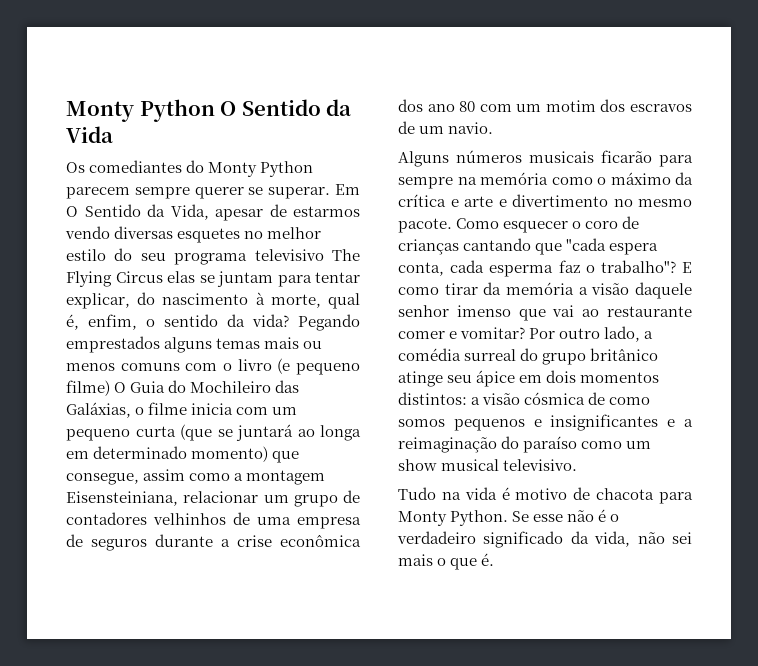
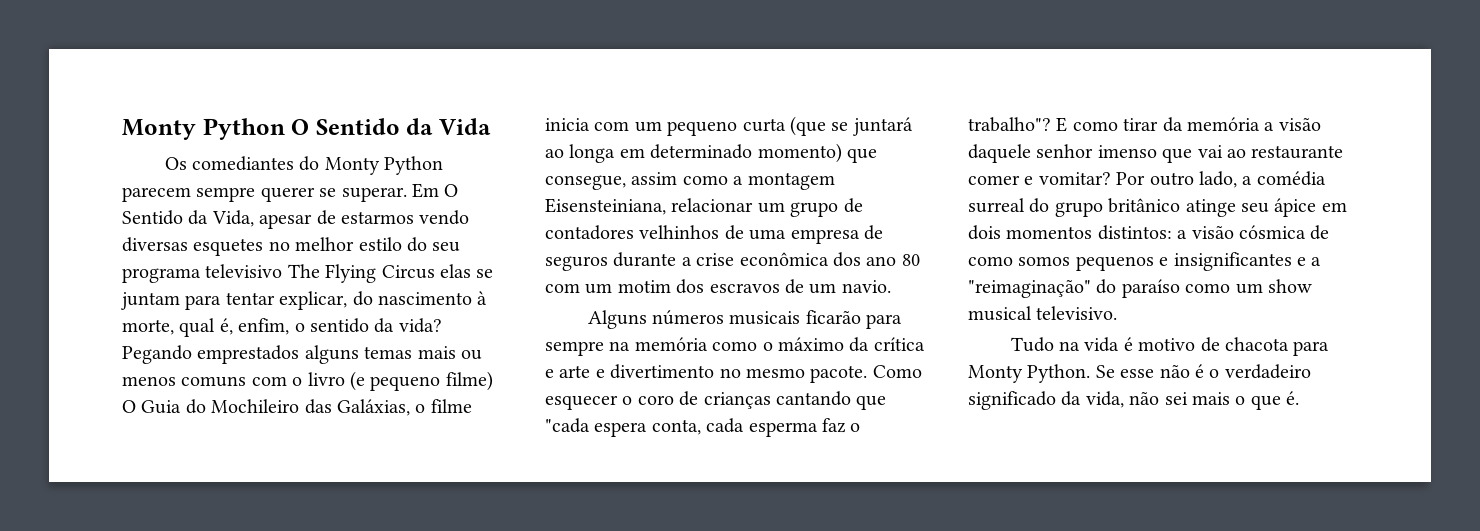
[398,437,497,453] reimaginação -> [968,279,1091,298] "reimaginação"

